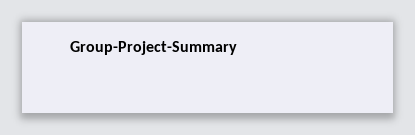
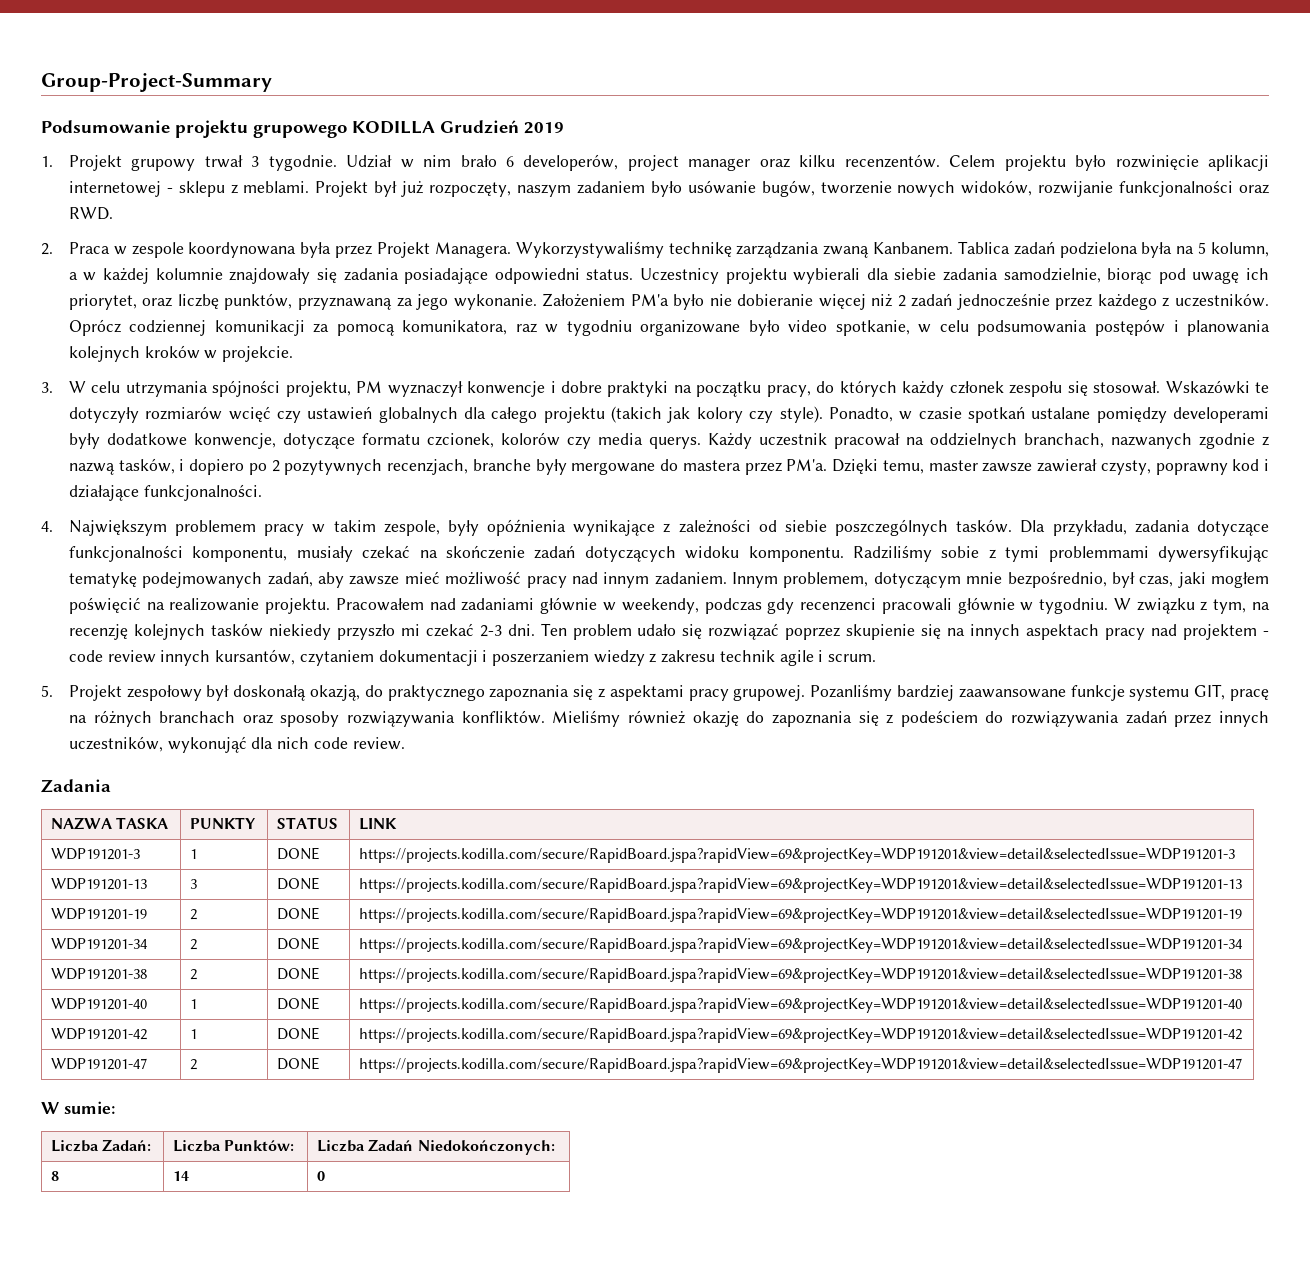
(237, 48) none -> [41,120,564,138] [41,154,1269,171] [68,180,1270,197] [68,207,113,220] [41,241,1269,258] [68,268,1269,284] [68,293,1270,310] [68,319,1270,336] [68,345,294,362] [41,380,1269,397] [68,406,1270,423] [68,432,1269,449] [68,458,1269,475] [68,484,262,501] [41,519,1269,536] [68,545,1269,562] [68,571,1269,588] [68,597,1270,614] [68,623,1270,640] [68,649,877,666] [41,684,1270,701] [68,710,1269,727] [68,736,405,753] [41,779,111,793] [51,817,169,830] [190,817,257,829] [277,817,339,829] [359,818,398,830] [51,848,141,860] [190,849,198,859] [277,847,321,860] [359,848,1236,863] [51,878,148,890] [190,879,198,889] [277,877,321,890] [359,878,1243,893] [51,908,148,920] [190,909,198,920] [277,907,321,920] [359,908,1243,923] [51,938,149,950] [190,939,198,950] [277,937,321,950] [359,938,1244,953] [51,968,148,980] [190,969,198,980] [277,967,321,980] [359,968,1243,983] [51,998,148,1010] [190,999,198,1009] [277,997,321,1010] [359,998,1243,1013] [51,1028,148,1040] [190,1029,198,1039] [277,1027,321,1040] [359,1028,1243,1043] [51,1058,148,1070] [190,1059,198,1070] [277,1057,321,1070] [359,1058,1243,1073] [41,1101,115,1114] [51,1139,152,1152] [173,1140,295,1152] [317,1139,555,1155] [51,1171,60,1181] [173,1171,190,1181] [317,1171,326,1181] // Podsumowanie projektu grupowego KODILLA Grudzień 2019 // 1. Projekt grupowy trwał 3 tygodnie. Udział w nim brało 6 developerów, project manager oraz kilku recenzentów. Celem projektu było rozwinięcie aplikacji internetowej - sklepu z meblami. Projekt był już rozpoczęty, naszym zadaniem było usówanie bugów, tworzenie nowych widoków, rozwijanie funkcjonalności oraz RWD. // 2. Praca w zespole koordynowana była przez Projekt Managera. Wykorzystywaliśmy technikę zarządzania zwaną Kanbanem. Tablica zadań podzielona była na 5 kolumn, a w każdej kolumnie znajdowały się zadania posiadające odpowiedni status. Uczestnicy projektu wybierali dla siebie zadania samodzielnie, biorąc pod uwagę ich priorytet, oraz liczbę punktów, przyznawaną za jego wykonanie. Założeniem PM'a było nie dobieranie więcej niż 2 zadań jednocześnie przez każdego z uczestników. Oprócz codziennej komunikacji za pomocą komunikatora, raz w tygodniu organizowane było video spotkanie, w celu podsumowania postępów i planowania kolejnych kroków w projekcie. // 3. W celu utrzymania spójności projektu, PM wyznaczył konwencje i dobre praktyki na początku pracy, do których każdy członek zespołu się stosował. Wskazówki te dotyczyły rozmiarów wcięć czy ustawień globalnych dla całego projektu (takich jak kolory czy style). Ponadto, w czasie spotkań ustalane pomiędzy developerami były dodatkowe konwencje, dotyczące formatu czcionek, kolorów czy media querys. Każdy uczestnik pracował na oddzielnych branchach, nazwanych zgodnie z nazwą tasków, i dopiero po 2 pozytywnych recenzjach, branche były mergowane do mastera przez PM'a. Dzięki temu, master zawsze zawierał czysty, poprawny kod i działające funkcjonalności. // 4. Największym problemem pracy w takim zespole, były opóźnienia wynikające z zależności od siebie poszczególnych tasków. Dla przykładu, zadania dotyczące funkcjonalności komponentu, musiały czekać na skończenie zadań dotyczących widoku komponentu. Radziliśmy sobie z tymi problemmami dywersyfikując tematykę podejmowanych zadań, aby zawsze mieć możliwość pracy nad innym zadaniem. Innym problemem, dotyczącym mnie bezpośrednio, był czas, jaki mogłem poświęcić na realizowanie projektu. Pracowałem nad zadaniami głównie w weekendy, podczas gdy recenzenci pracowali głównie w tygodniu. W związku z tym, na recenzję kolejnych tasków niekiedy przyszło mi czekać 2-3 dni. Ten problem udało się rozwiązać poprzez skupienie się na innych aspektach pracy nad projektem - code review innych kursantów, czytaniem dokumentacji i poszerzaniem wiedzy z zakresu technik agile i scrum. // 5. Projekt zespołowy był doskonałą okazją, do praktycznego zapoznania się z aspektami pracy grupowej. Pozanliśmy bardziej zaawansowane funkcje systemu GIT, pracę na różnych branchach oraz sposoby rozwiązywania konfliktów. Mieliśmy również okazję do zapoznania się z podeściem do rozwiązywania zadań przez innych uczestników, wykonująć dla nich code review. // Zadania // NAZWA TASKA | PUNKTY | STATUS | LINK // WDP191201-3 | 1 | DONE | https://projects.kodilla.com/secure/RapidBoard.jspa?rapidView=69&projectKey=WDP191201&view=detail&selectedIssue=WDP191201-3 // WDP191201-13 | 3 | DONE | https://projects.kodilla.com/secure/RapidBoard.jspa?rapidView=69&projectKey=WDP191201&view=detail&selectedIssue=WDP191201-13 // WDP191201-19 | 2 | DONE | https://projects.kodilla.com/secure/RapidBoard.jspa?rapidView=69&projectKey=WDP191201&view=detail&selectedIssue=WDP191201-19 // WDP191201-34 | 2 | DONE | https://projects.kodilla.com/secure/RapidBoard.jspa?rapidView=69&projectKey=WDP191201&view=detail&selectedIssue=WDP191201-34 // WDP191201-38 | 2 | DONE | https://projects.kodilla.com/secure/RapidBoard.jspa?rapidView=69&projectKey=WDP191201&view=detail&selectedIssue=WDP191201-38 // WDP191201-40 | 1 | DONE | https://projects.kodilla.com/secure/RapidBoard.jspa?rapidView=69&projectKey=WDP191201&view=detail&selectedIssue=WDP191201-40 // WDP191201-42 | 1 | DONE | https://projects.kodilla.com/secure/RapidBoard.jspa?rapidView=69&projectKey=WDP191201&view=detail&selectedIssue=WDP191201-42 // WDP191201-47 | 2 | DONE | https://projects.kodilla.com/secure/RapidBoard.jspa?rapidView=69&projectKey=WDP191201&view=detail&selectedIssue=WDP191201-47 // W sumie: // Liczba Zadań: | Liczba Punktów: | Liczba Zadań Niedokończonych: // 8 | 14 | 0

